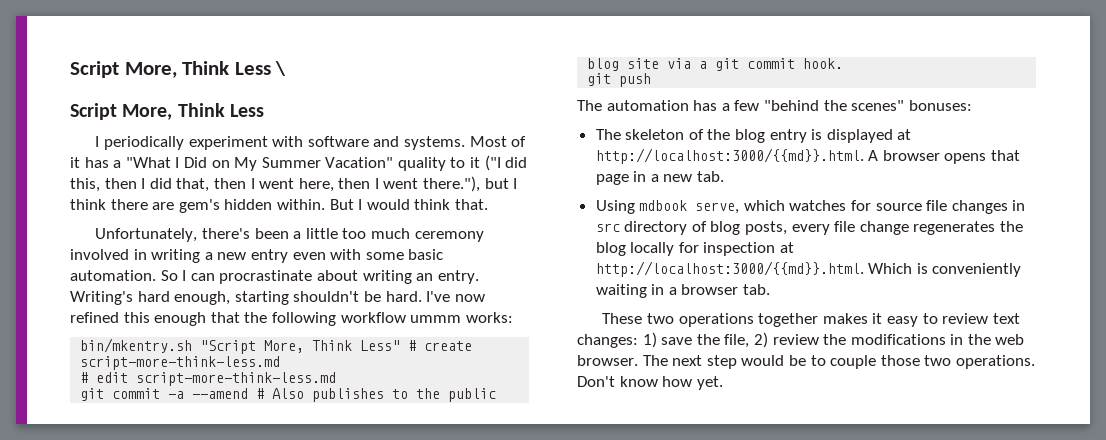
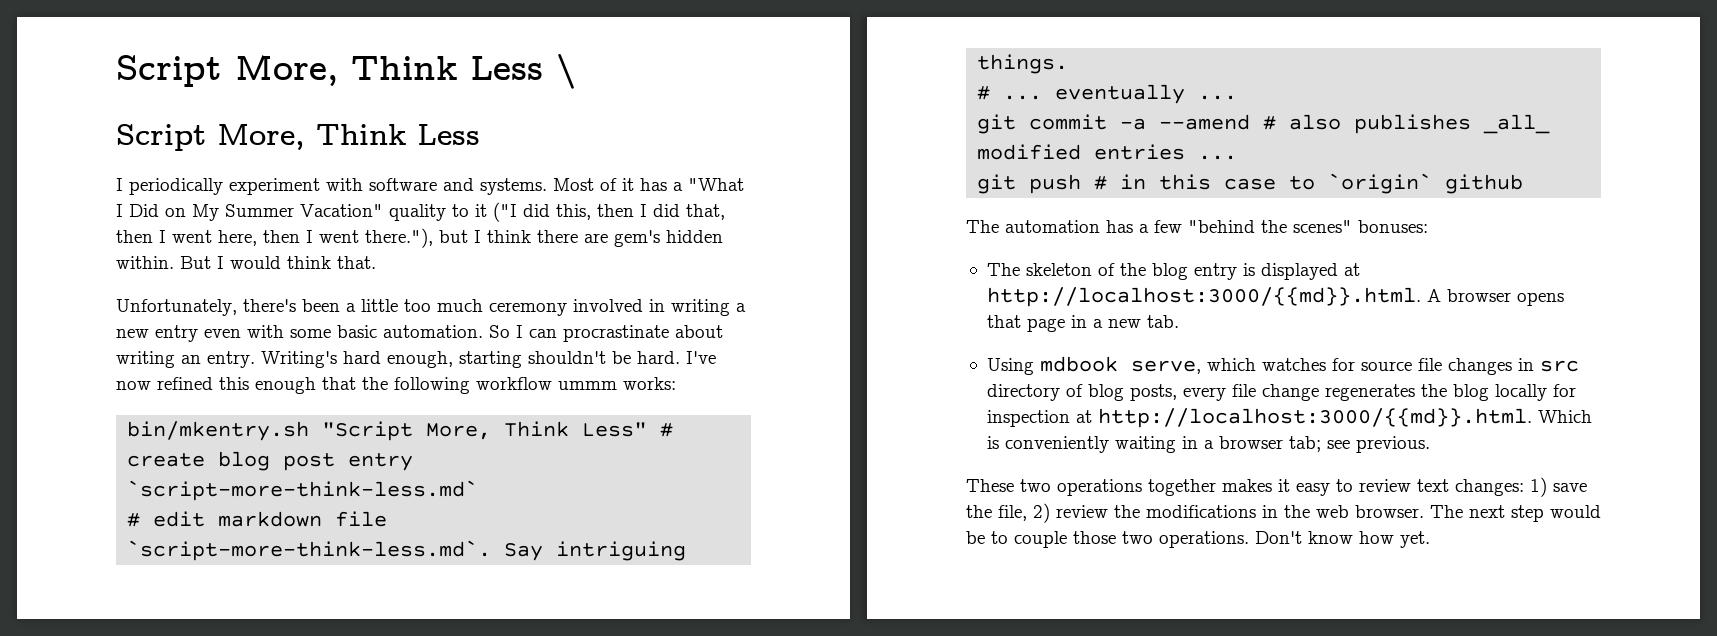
[80,356,281,370] [80,372,337,386] script-more-think-less.md // # edit script-more-think-less.md -> [218,451,414,471] [127,480,479,501] [127,511,388,527] [127,540,687,561] [977,54,1069,74] [977,84,1238,104] blog post entry `script-more-think-less.md` // # edit markdown file `script-more-think-less.md`. Say intriguing things. // # ... eventually ...
[272,388,497,402] [587,58,844,71] [587,73,652,87] Also publishes to the public blog site via a git commit hook. // git push -> [1289,114,1551,134] [977,144,1238,160] [977,173,1524,194] also publishes _all_ modified entries ... // git push # in this case to `origin` github
[743,284,771,295] tab. -> [1288,436,1430,453] tab; see previous.

